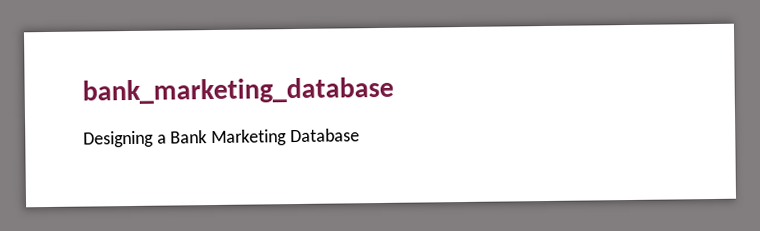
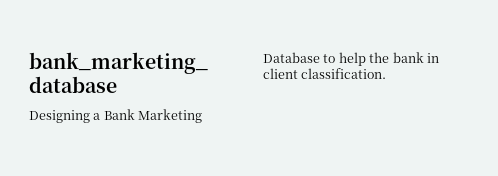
(360, 135) none -> [323,52,439,66] [263,68,387,79] to help the bank in client classification.

